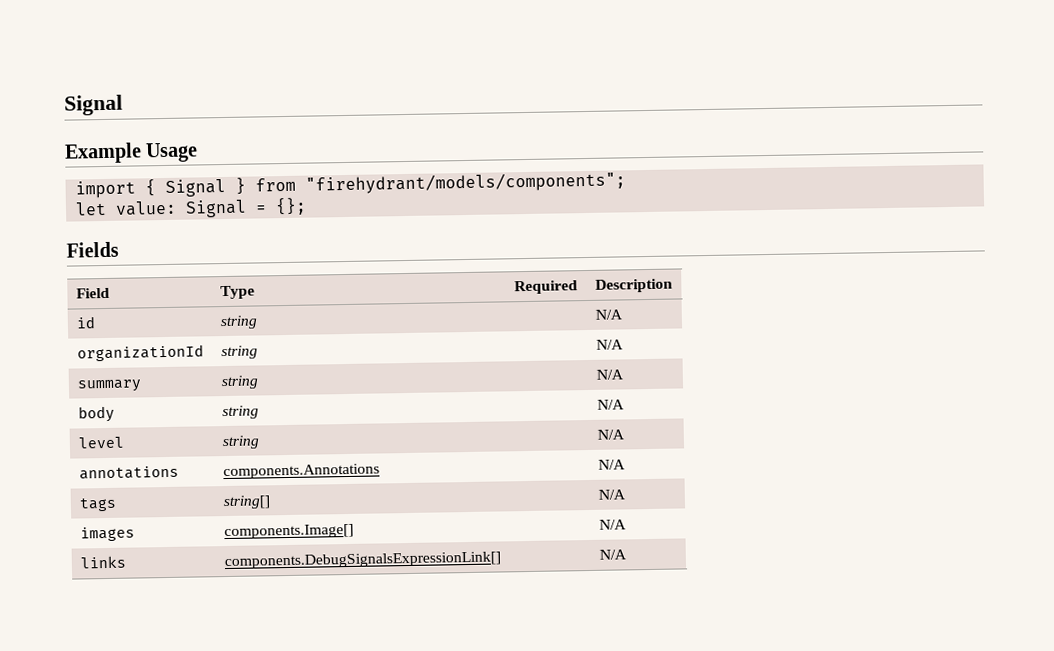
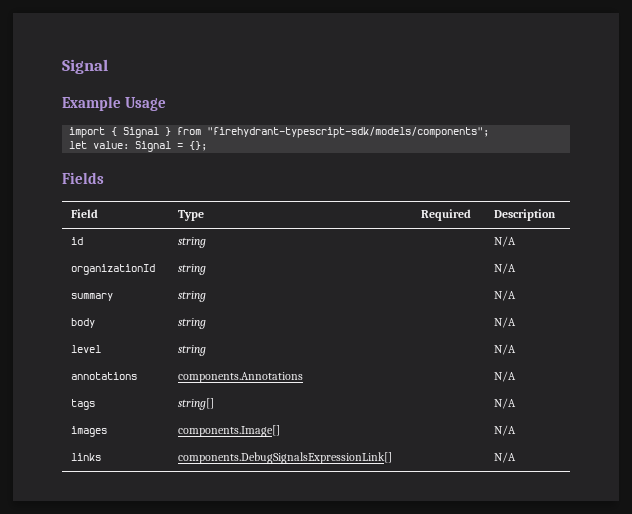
[305,171,627,195] "firehydrant/models/components"; -> [207,127,490,138] "firehydrant-typescript-sdk/models/components";

